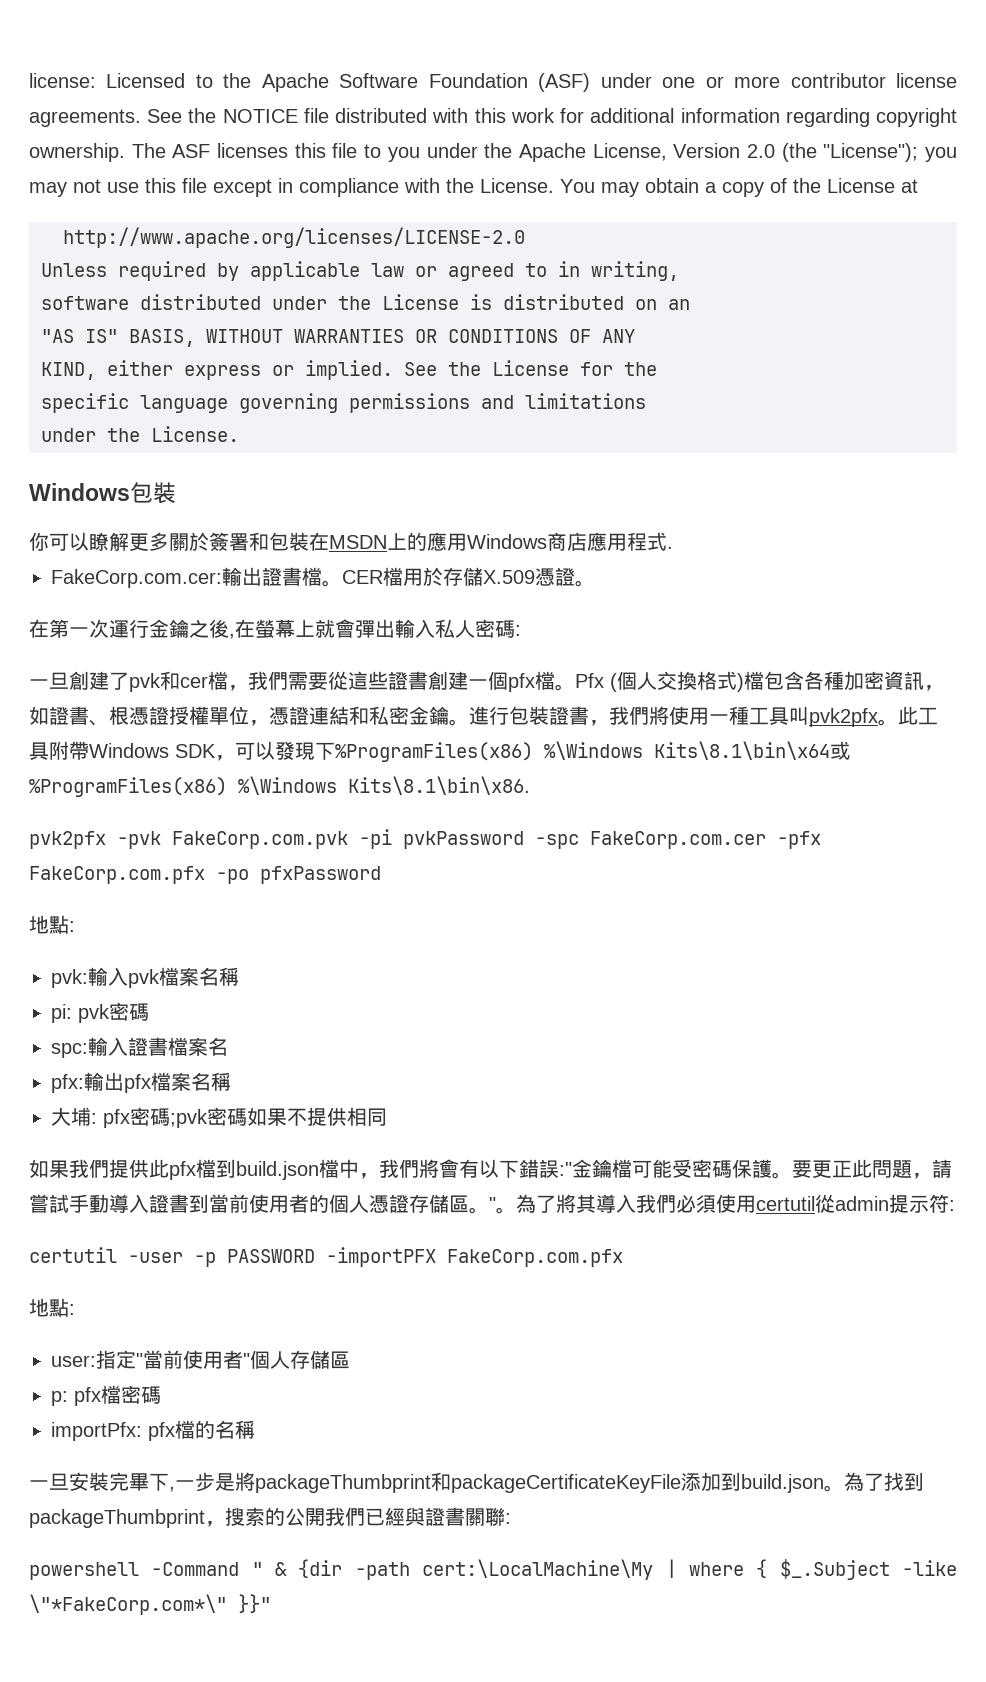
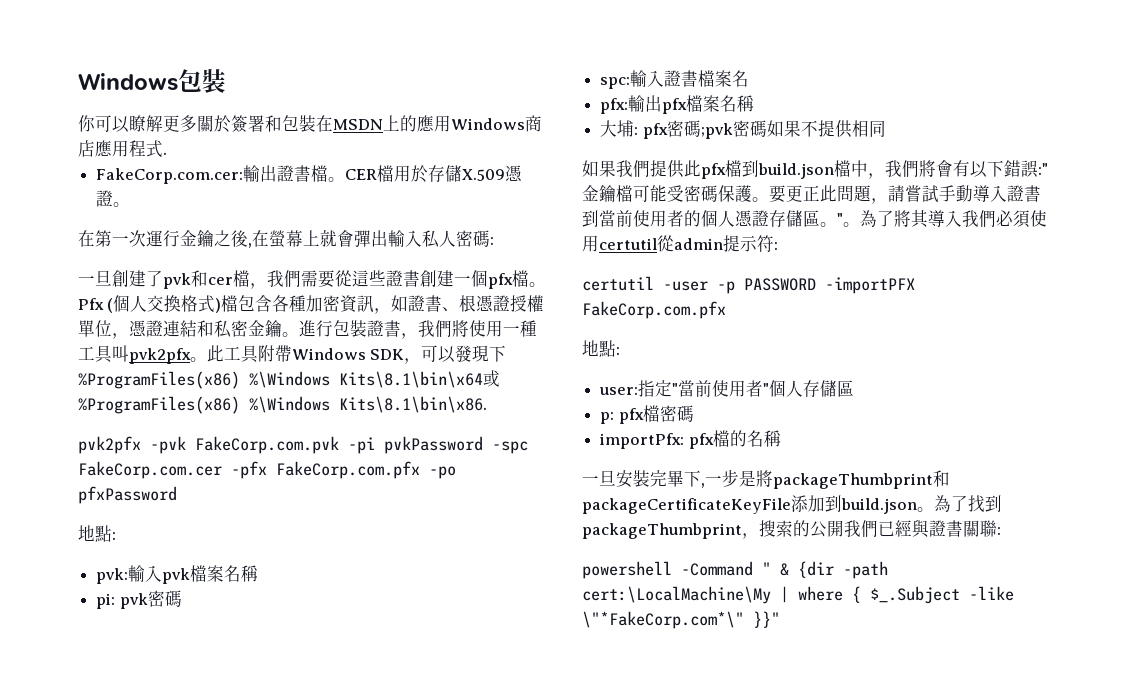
[29,73,957,92] [29,108,958,127] [29,143,957,162] [29,178,918,197] [63,227,525,248] [41,261,679,281] [41,294,690,310] [41,329,635,347] [41,360,657,380] [41,393,646,413] [41,426,239,442] license: Licensed to the Apache Software Foundation (ASF) under one or more contributor license agreements. See the NOTICE file distributed with this work for additional information regarding copyright ownership. The ASF licenses this file to you under the Apache License, Version 2.0 (the "License"); you may not use this file except in compliance with the License. You may obtain a copy of the License at // http://www.apache.org/licenses/LICENSE-2.0 // Unless required by applicable law or agreed to in writing, // software distributed under the License is distributed on an // "AS IS" BASIS, WITHOUT WARRANTIES OR CONDITIONS OF ANY // KIND, either express or implied. See the License for the // specific language governing permissions and limitations // under the License. // -> (78, 82) none

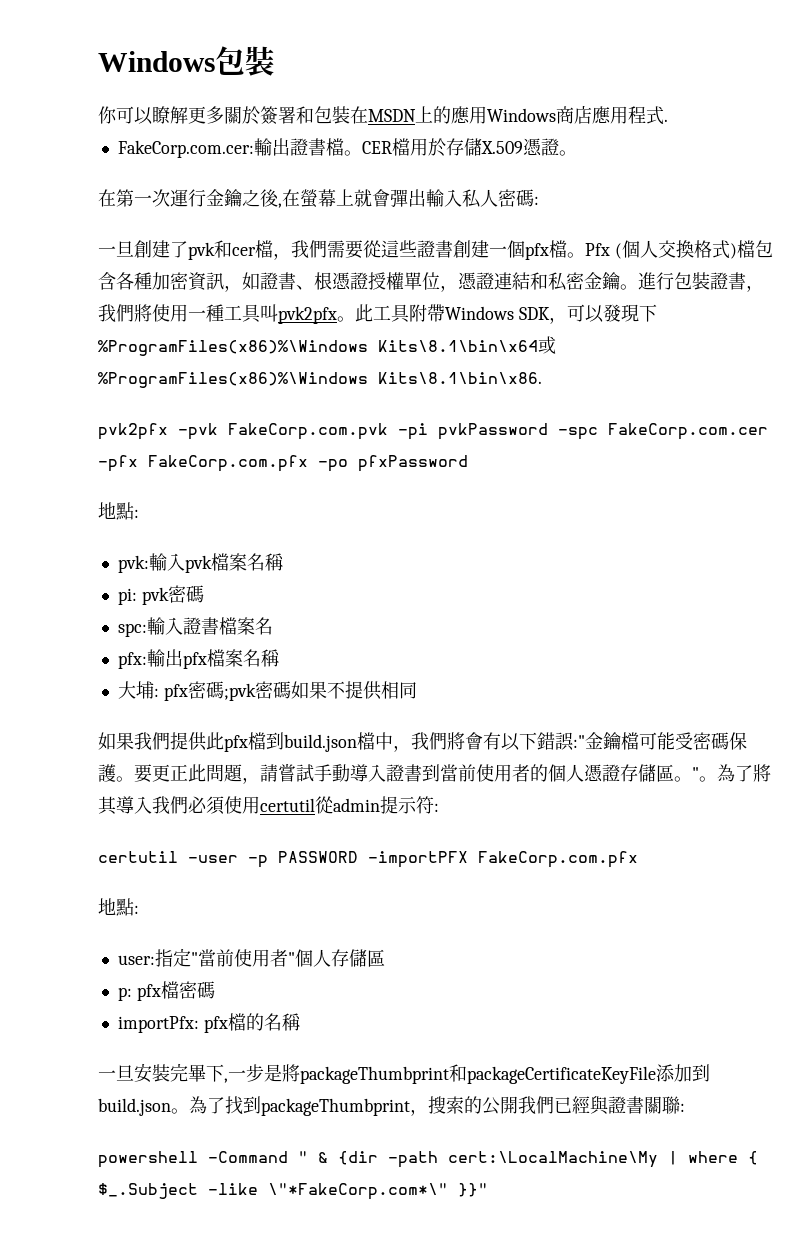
[78,370,500,389] [78,396,330,414] %ProgramFiles(x86) %\Windows Kits\8.1\bin\x64或%ProgramFiles(x86) %\Windows -> [98,336,556,356] [98,372,368,388] %ProgramFiles(x86)%\Windows Kits\8.1\bin\x64或%ProgramFiles(x86)%\Windows

